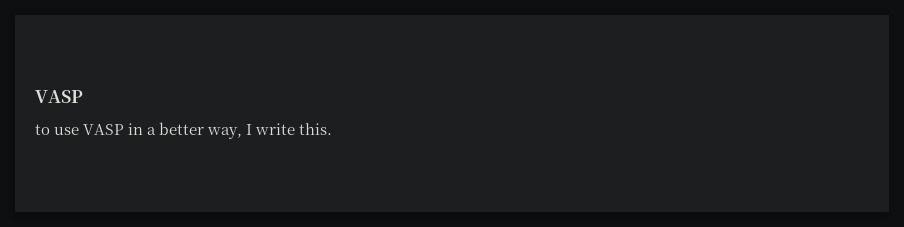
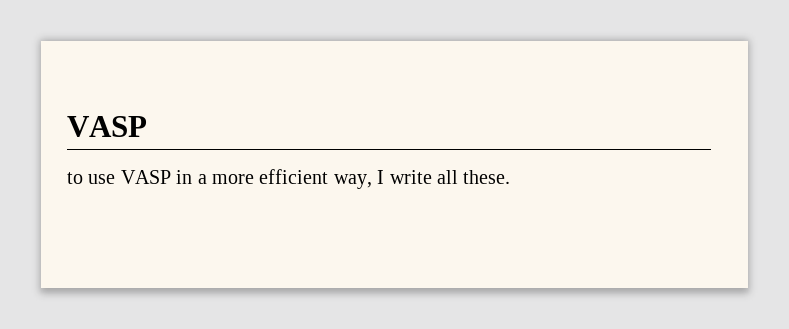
[159,122,205,135] better -> [212,169,329,184] more efficient
[299,123,333,135] this. -> [436,170,511,184] all these.

